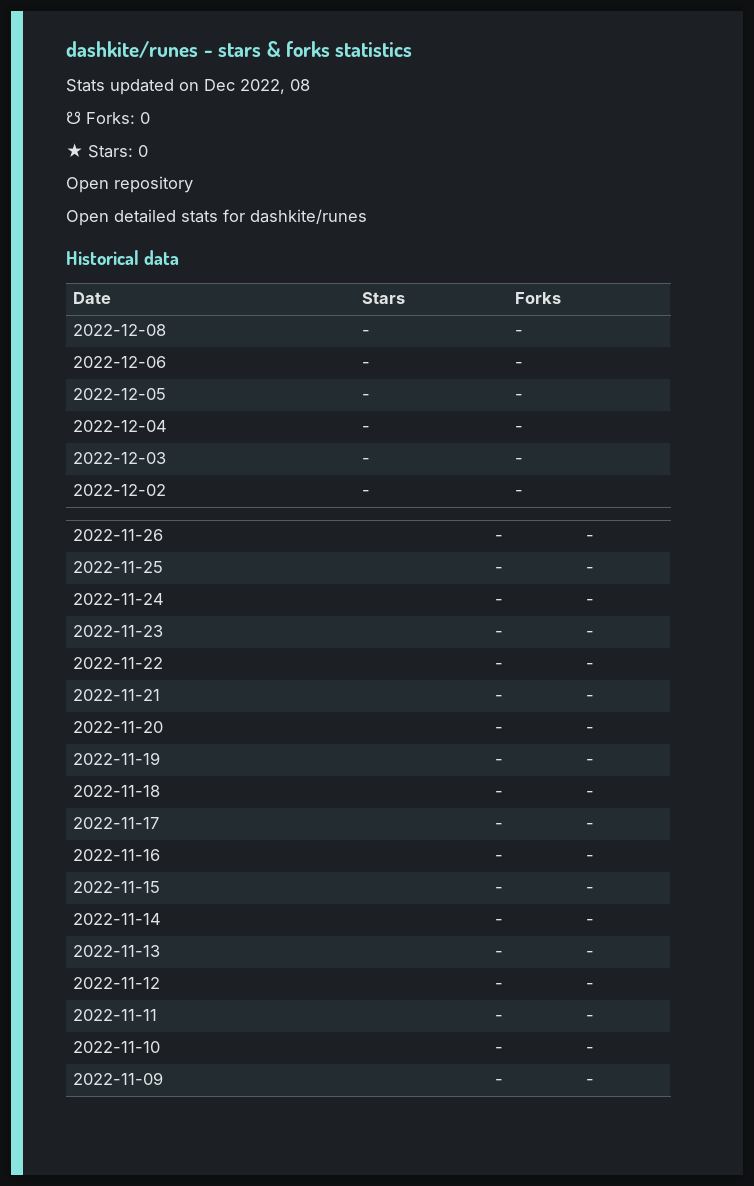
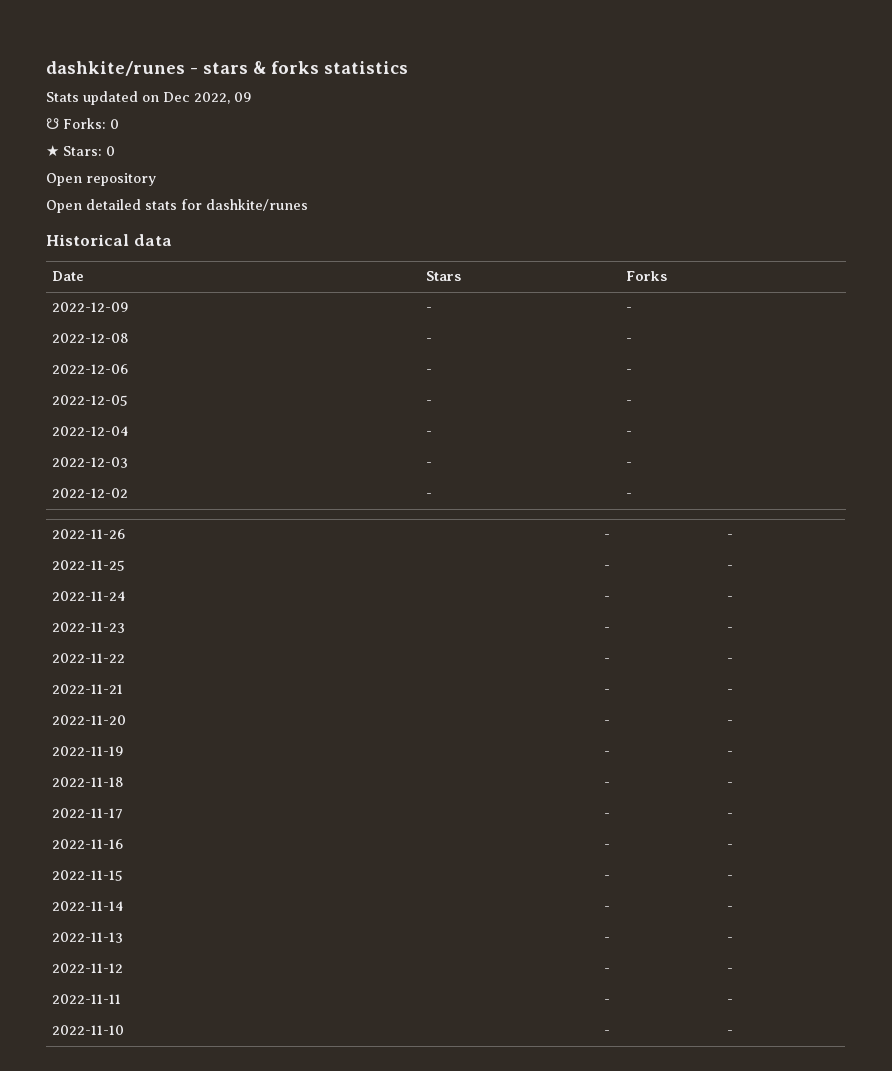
[290,79,310,91] 08 -> [234,92,252,102] 09
(561, 298) none -> [52,302,130,312] [426,307,433,312] [626,307,633,312] // 2022-12-09 | - | -
[72,1072,163,1085] [494,1079,503,1085] [585,1079,594,1085] // 2022-11-09 | - | - -> (734, 1032) none

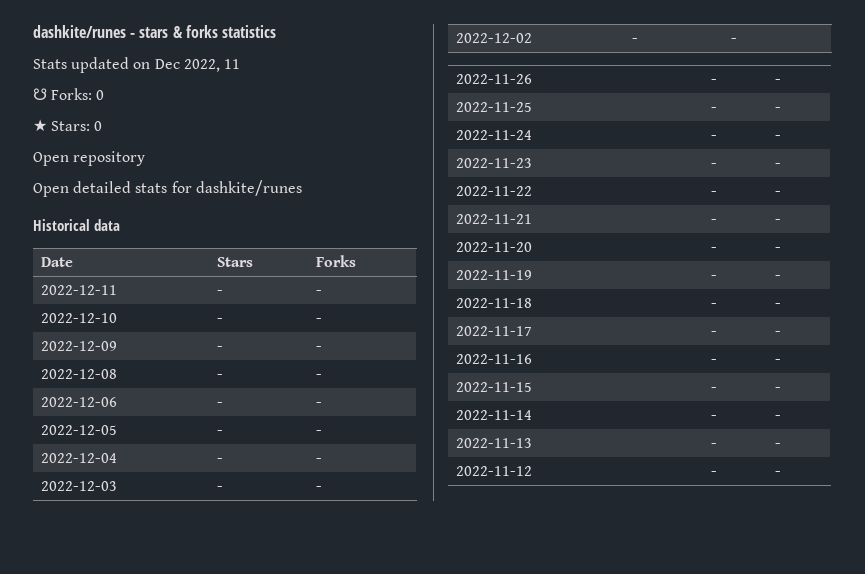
[234,92,252,102] 09 -> [223,59,240,69] 11
(668, 276) none -> [40,285,117,295] [216,290,223,295] [315,290,322,295] [40,313,117,323] [216,318,223,323] [315,318,322,323] // 2022-12-11 | - | - // 2022-12-10 | - | -
[52,994,122,1004] [604,999,611,1004] [727,999,734,1004] [52,1025,125,1035] [604,1030,611,1035] [727,1030,734,1035] // 2022-11-11 | - | - // 2022-11-10 | - | - -> (781, 473) none

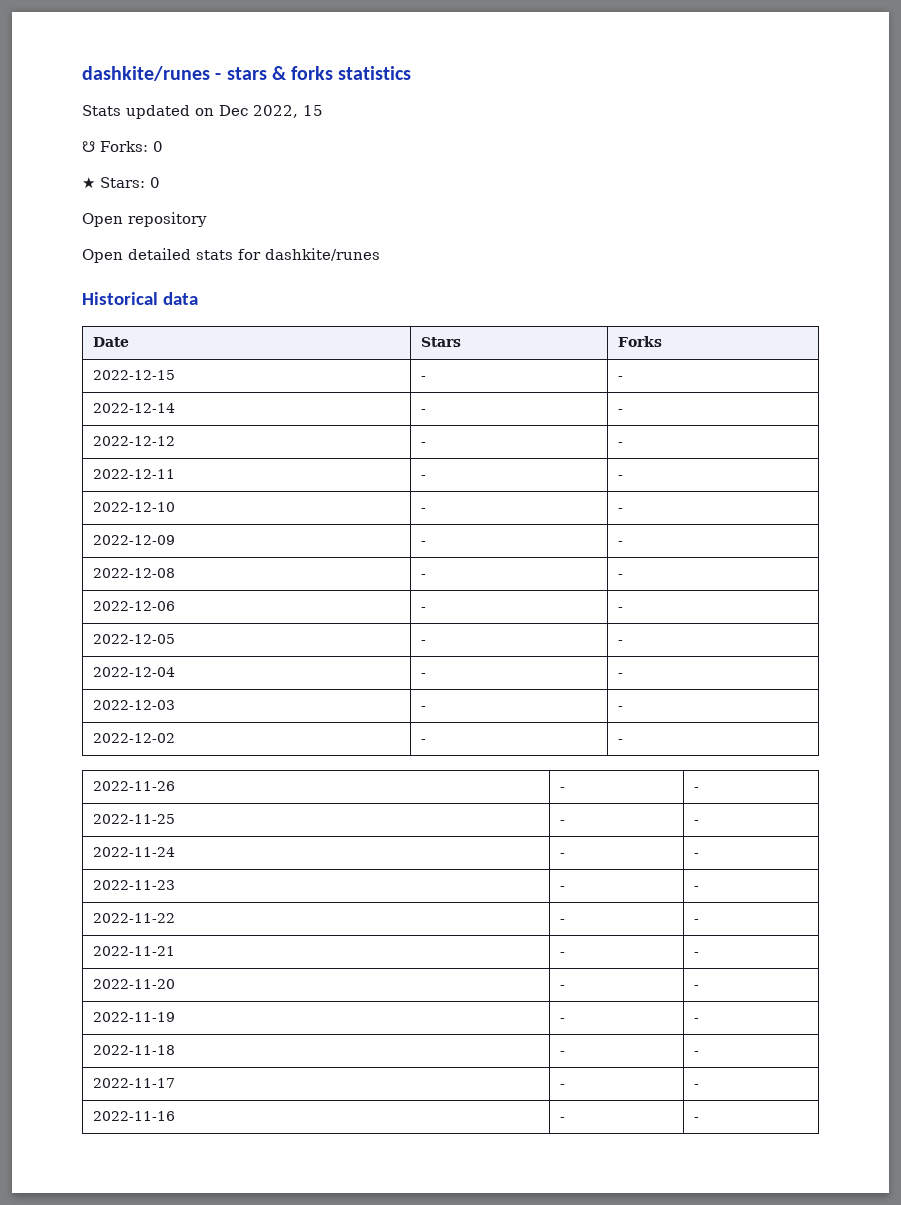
[223,59,240,69] 11 -> [303,105,323,116] 15
(356, 261) none -> [93,370,176,380] [421,376,427,380] [618,376,624,380] [93,403,176,413] [421,409,427,413] [618,409,624,413] [93,436,176,446] [421,442,427,446] [618,442,624,446] // 2022-12-15 | - | - // 2022-12-14 | - | - // 2022-12-12 | - | -
[455,382,532,392] [710,387,717,392] [774,387,781,392] [455,410,532,420] [710,415,717,420] [774,415,781,420] [455,438,532,448] [710,443,717,448] [774,443,781,448] [455,466,532,476] [710,471,717,476] [774,471,781,476] // 2022-11-15 | - | - // 2022-11-14 | - | - // 2022-11-13 | - | - // 2022-11-12 | - | - -> (700, 1119) none

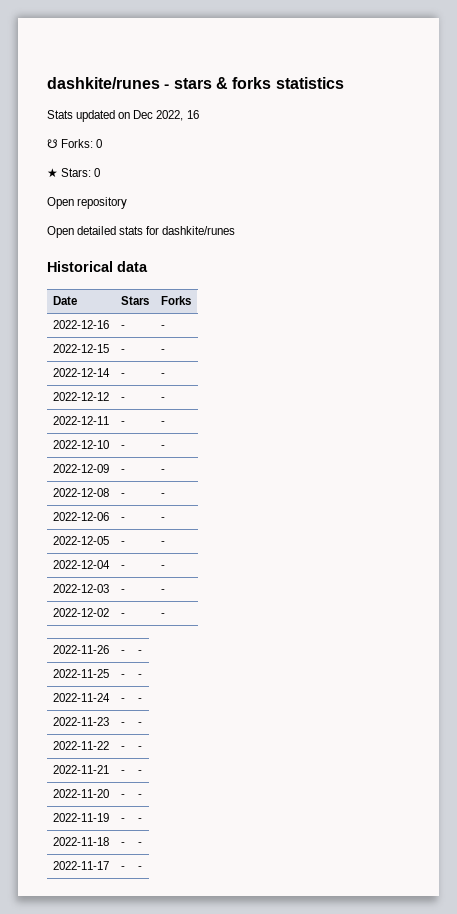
[303,105,323,116] 15 -> [186,110,199,119] 16
(663, 341) none -> [52,320,109,329] [120,325,125,329] [160,325,165,329] // 2022-12-16 | - | -
[93,1111,176,1121] [560,1117,566,1121] [694,1117,700,1121] // 2022-11-16 | - | - -> (142, 868) none

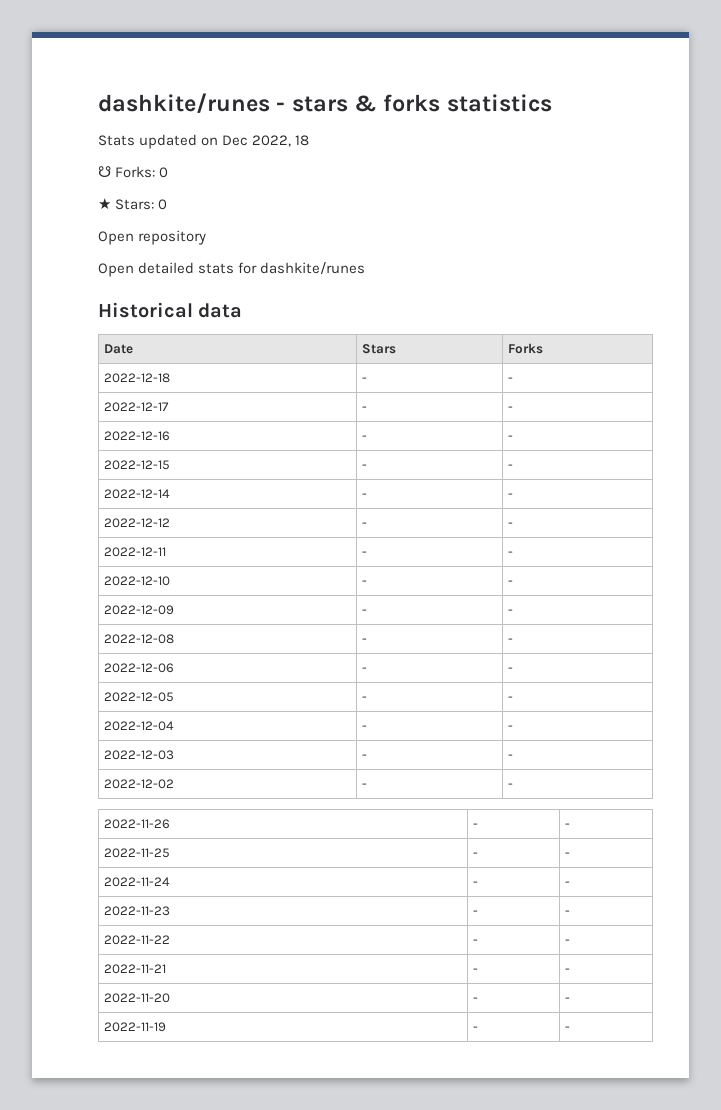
[186,110,199,119] 16 -> [295,135,310,146] 18
(191, 300) none -> [104,373,171,383] [362,377,368,382] [508,377,514,382] [104,402,170,412] [362,406,368,411] [508,406,514,411] // 2022-12-18 | - | - // 2022-12-17 | - | -
[52,837,109,846] [120,842,125,846] [137,842,142,846] [52,861,109,870] [120,866,125,870] [137,866,142,870] // 2022-11-18 | - | - // 2022-11-17 | - | - -> (571, 1028) none

